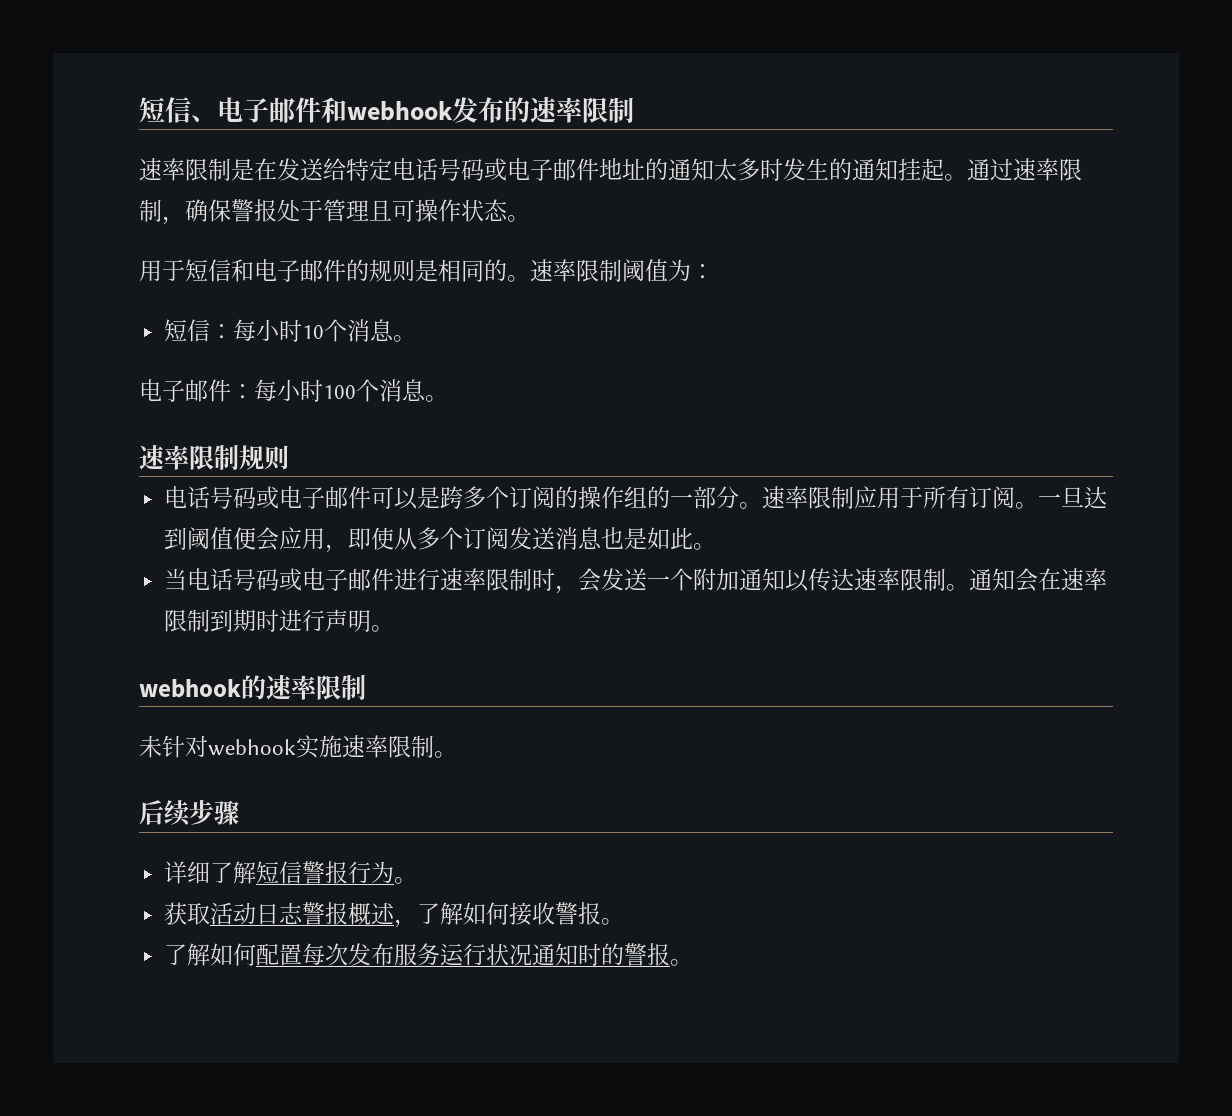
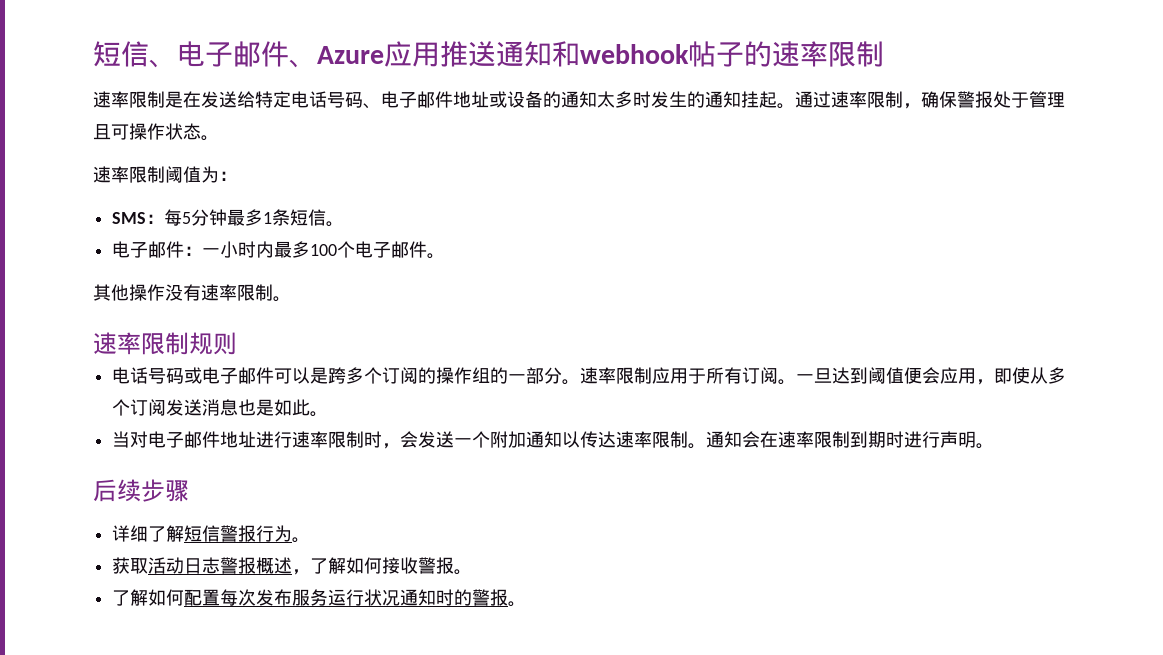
[321,97,504,123] 和webhook发布 -> [289,41,744,68] 、Azure应用推送通知和webhook帖子
[484,158,645,181] 或电子邮件地址 -> [363,91,543,109] 、电子邮件地址或设备
[139,259,714,282] [164,319,417,342] [139,379,426,402] 用于短信和电子邮件的规则是相同的。速率限制阈值为： // 短信：每小时10个消息。 // 电子邮件：每小时100个消息 -> [93,166,237,183] [112,209,345,227] [112,241,446,259] [93,284,273,301] 速率限制阈值为： // SMS：每5分钟最多1条短信。 // 电子邮件：一小时内最多100个电子邮件。 // 其他操作没有速率限制
[187,568,395,591] 电话号码或电子邮件 -> [130,431,257,448] 对电子邮件地址
[139,674,366,700] [139,735,457,759] // webhook的速率限制 // 未针对webhook实施速率限制。 -> (995, 446) none

